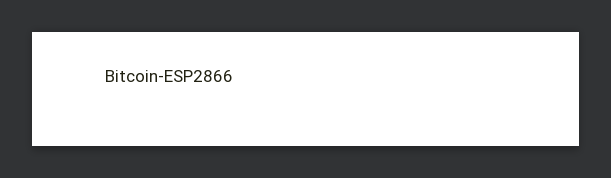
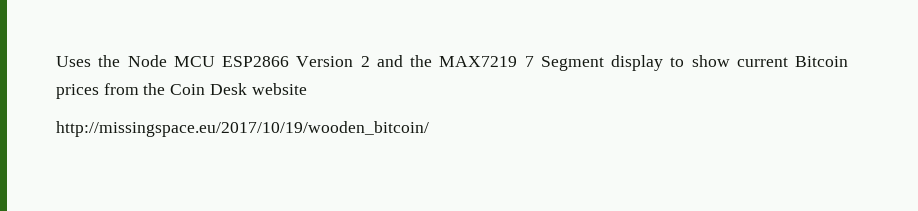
[105,70,233,82] Bitcoin-ESP2866 -> [56,55,848,71] [56,83,307,99] [56,121,429,137] Uses the Node MCU ESP2866 Version 2 and the MAX7219 7 Segment display to show current Bitcoin prices from the Coin Desk website // http://missingspace.eu/2017/10/19/wooden_bitcoin/

